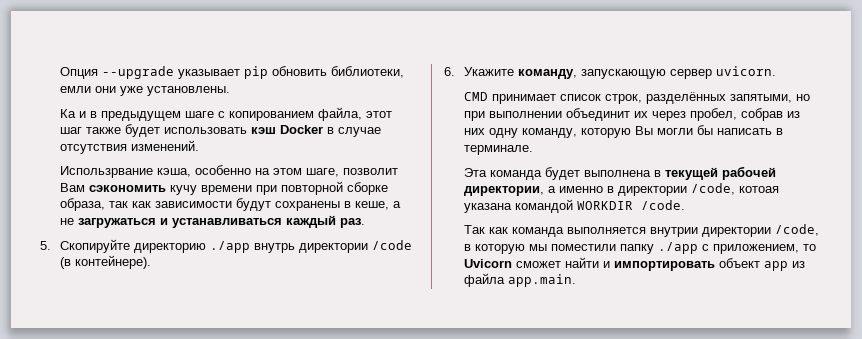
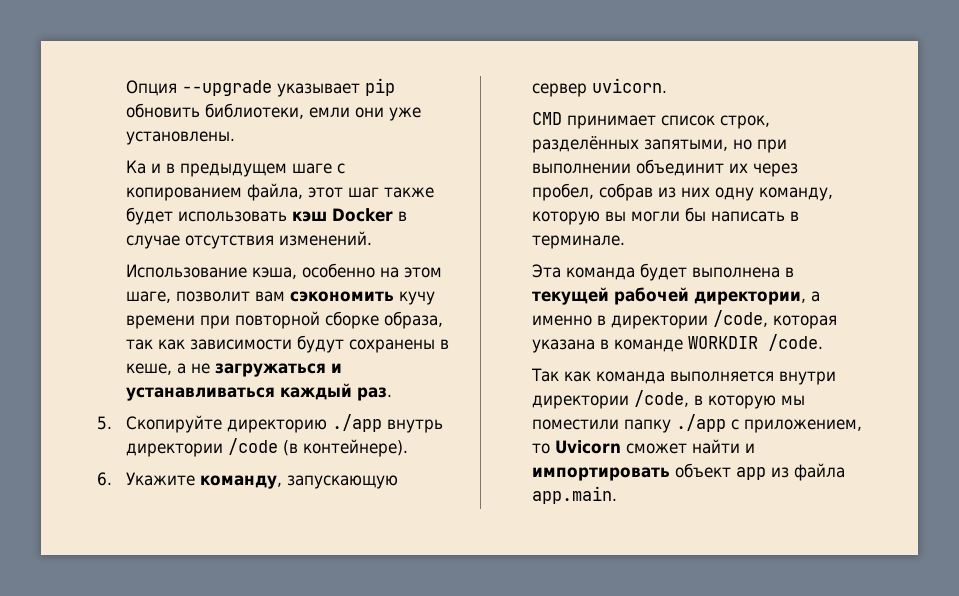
[60,166,154,178] Использрвание -> [125,264,247,278] Использование
[60,183,86,192] Вам -> [254,291,285,302] вам
[635,126,654,135] Вы -> [604,211,626,221] вы
[739,186,780,193] [464,199,574,213] котоая указана командой -> [772,315,837,329] [531,339,683,353] которая указана в команде
[650,227,699,237] внутрии -> [778,371,836,385] внутри

